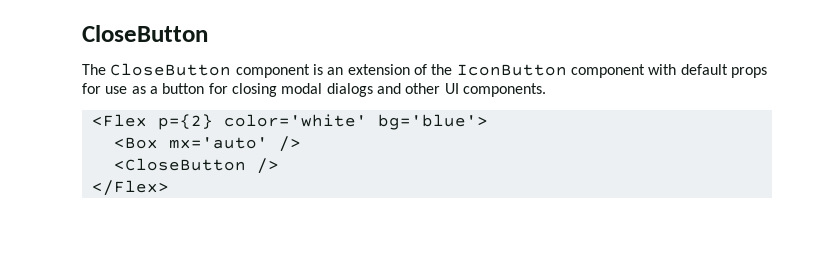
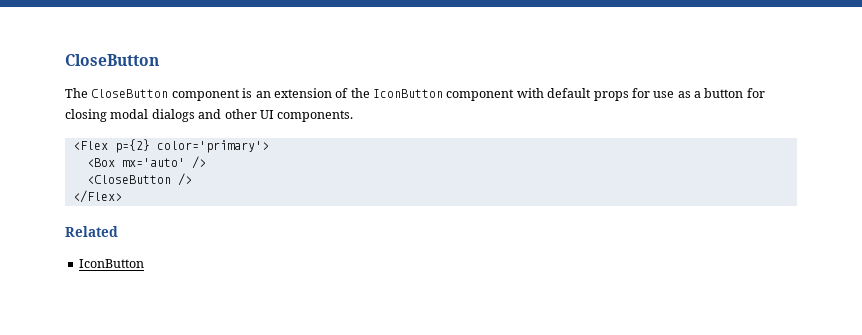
[223,114,488,130] color='white' bg='blue'> -> [156,140,269,153] color='primary'>
(169, 188) none -> [65,226,118,237] [78,259,144,268] // Related // IconButton

